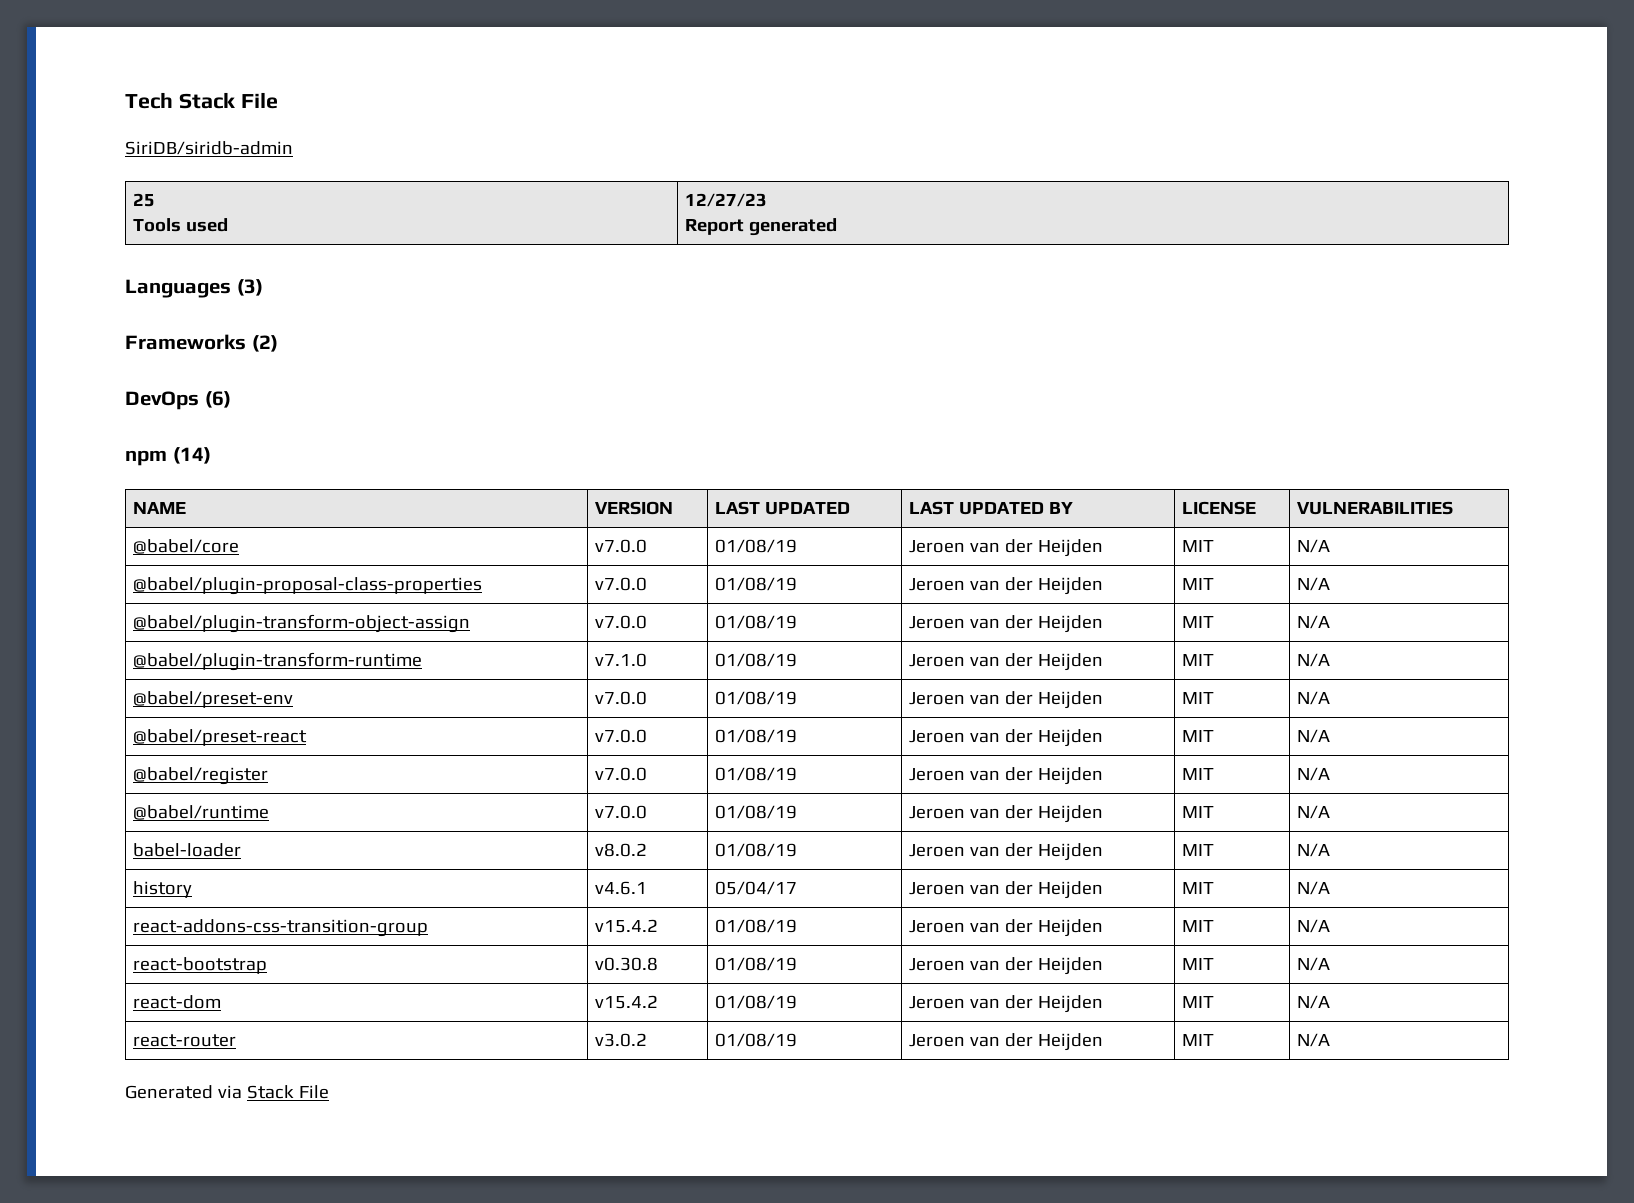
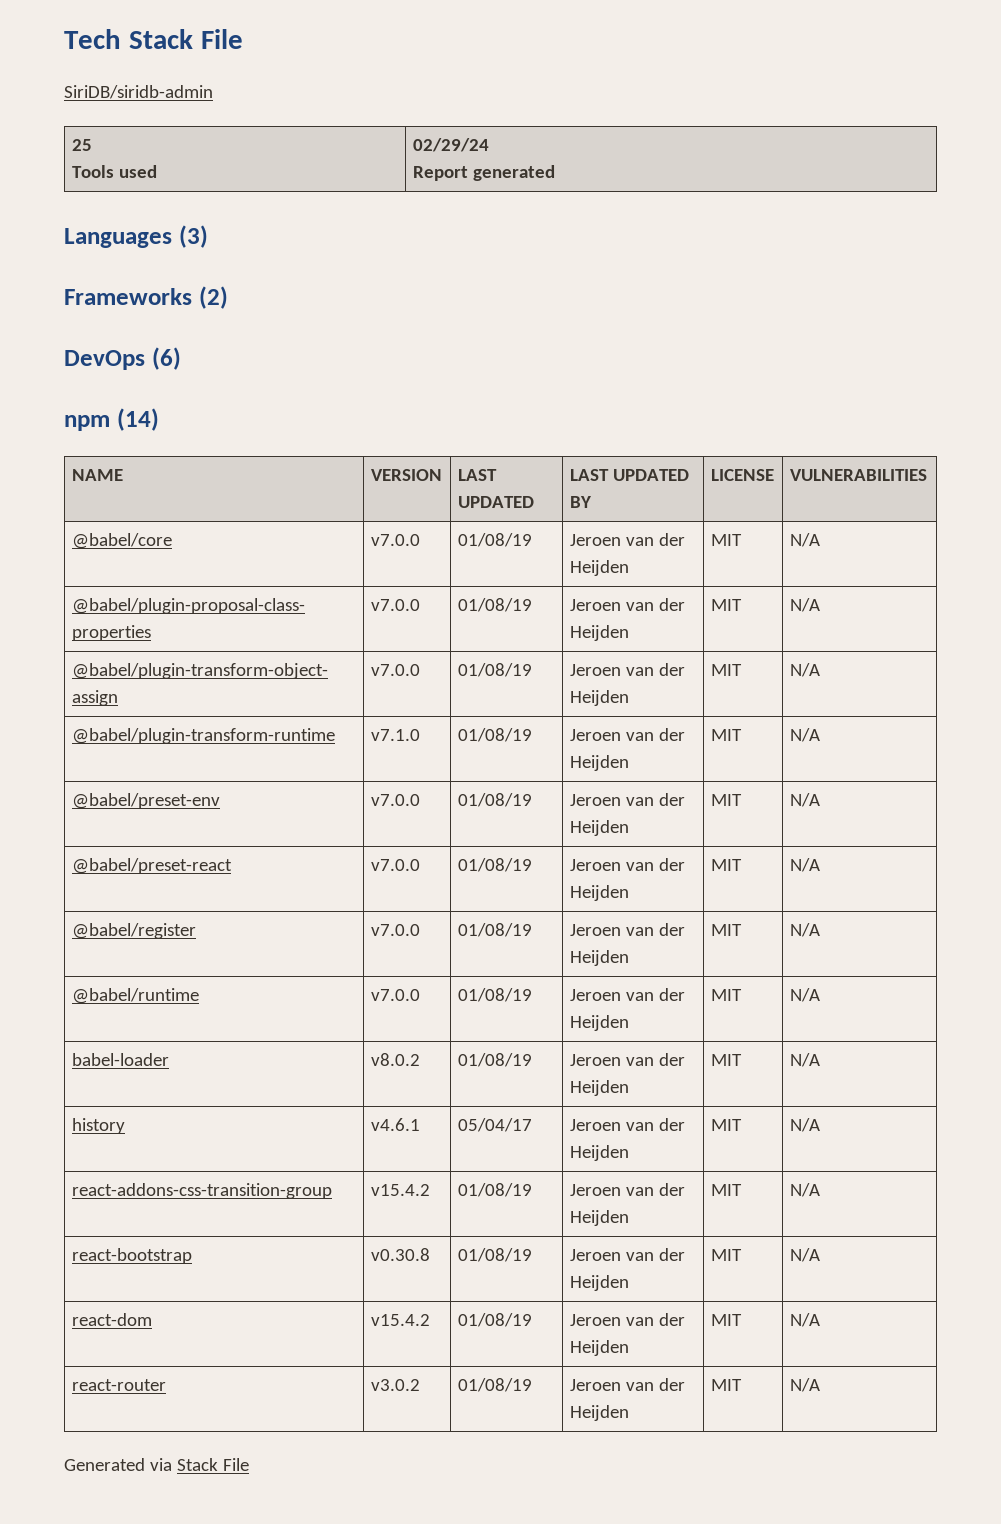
[684,193,767,207] 12/27/23 -> [412,138,489,152] 02/29/24

